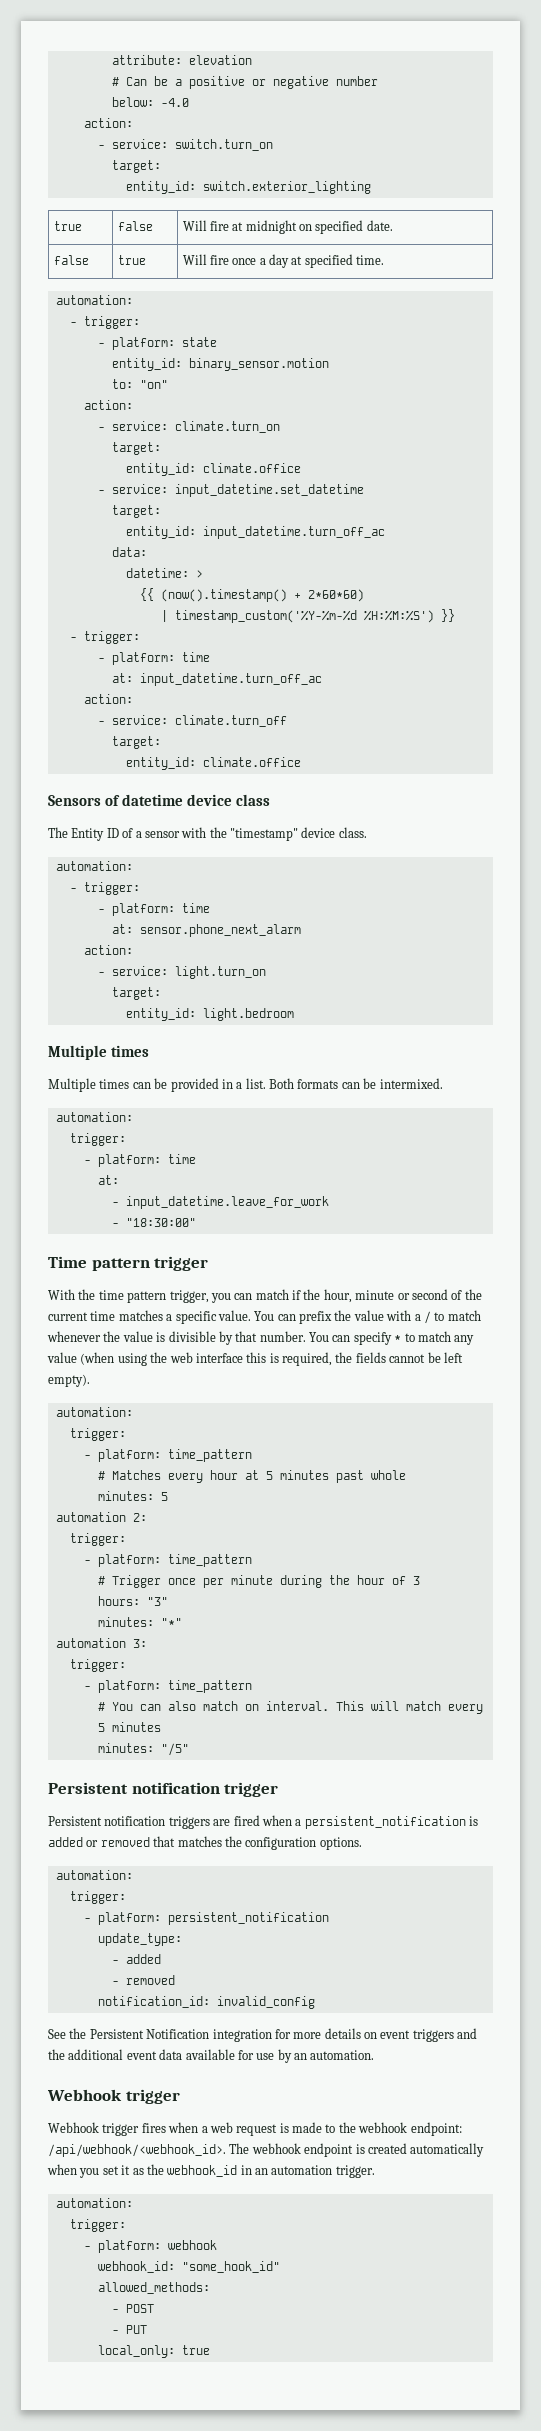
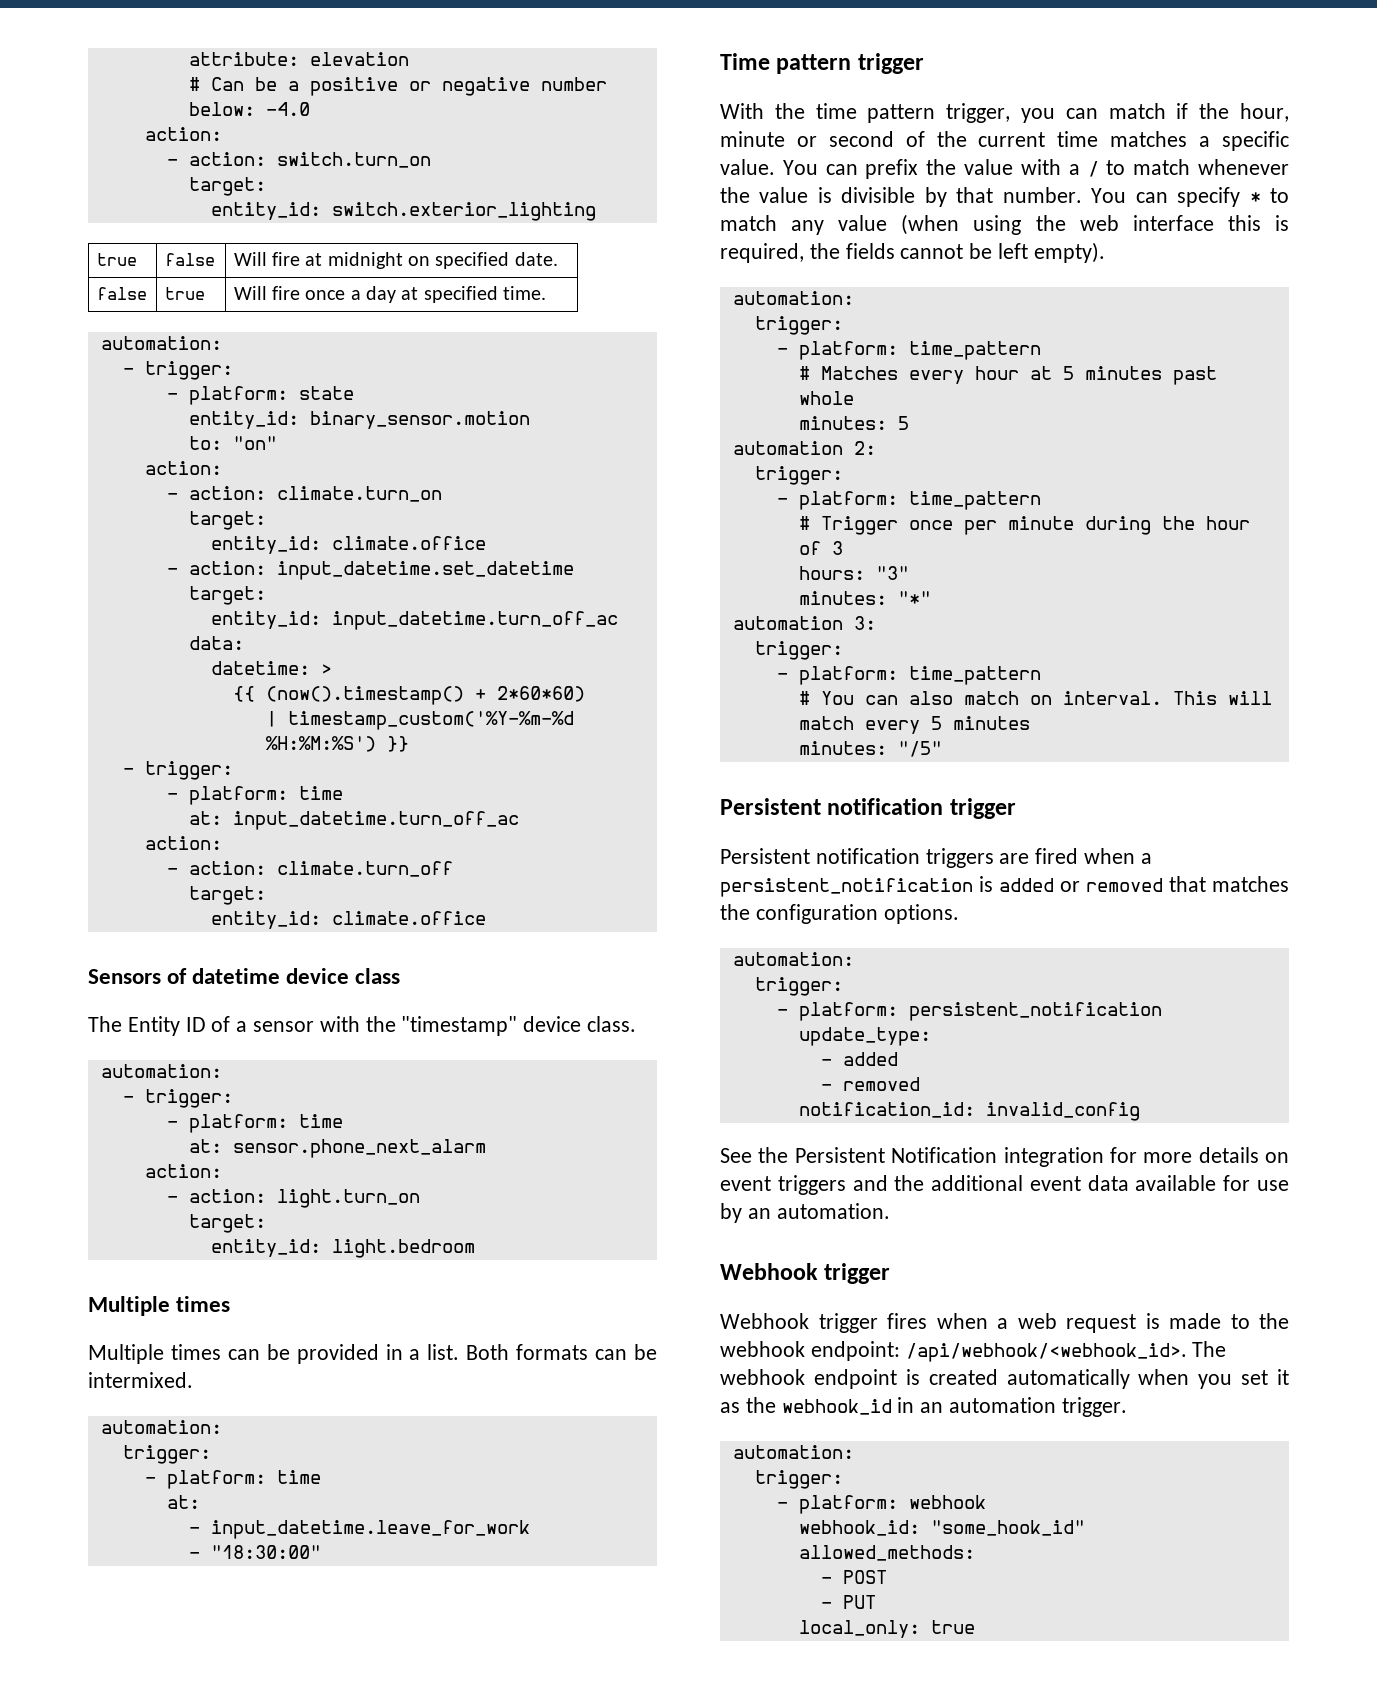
[111,139,168,149] service: -> [188,152,266,166] action:
[111,421,168,431] service: -> [188,486,266,500] action:
[111,484,168,494] service: -> [188,561,266,575] action:
[111,715,168,725] service: -> [188,861,266,875] action:
[111,966,168,976] service: -> [188,1189,266,1203] action:

